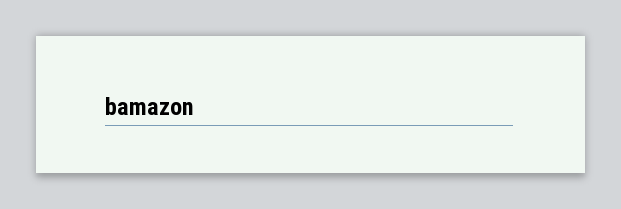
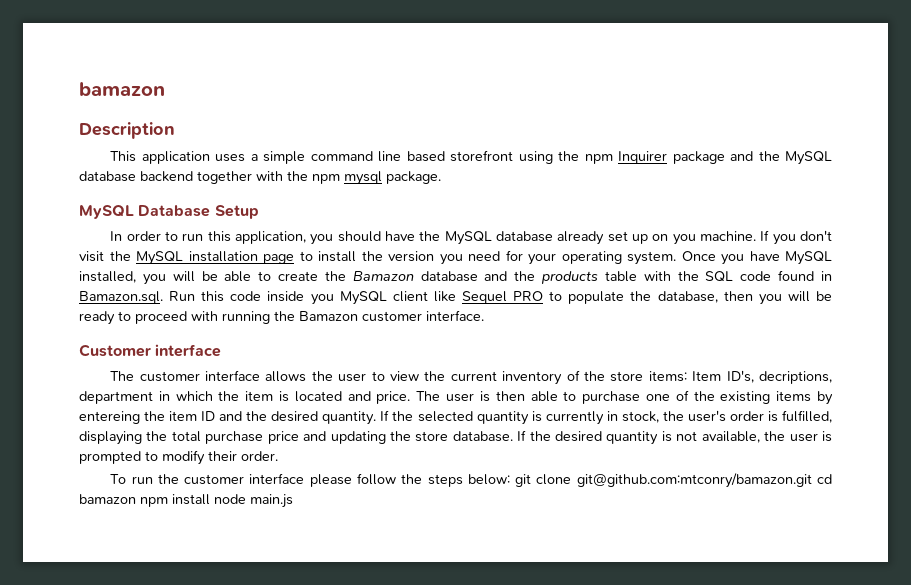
[105,97,194,115] bamazon -> [79,82,165,96] [79,122,175,139] [110,150,832,165] [79,171,441,185] [79,205,259,219] [110,230,832,245] [79,250,832,265] [79,270,833,285] [79,291,832,305] [79,310,484,325] [79,344,222,357] [110,370,833,385] [79,390,833,405] [79,410,832,425] [79,430,833,445] [79,450,278,465] [110,473,833,488] [79,494,293,508] bamazon // Description // This application uses a simple command line based storefront using the npm Inquirer package and the MySQL database backend together with the npm mysql package. // MySQL Database Setup // In order to run this application, you should have the MySQL database already set up on you machine. If you don't visit the MySQL installation page to install the version you need for your operating system. Once you have MySQL installed, you will be able to create the Bamazon database and the products table with the SQL code found in Bamazon.sql. Run this code inside you MySQL client like Sequel PRO to populate the database, then you will be ready to proceed with running the Bamazon customer interface. // Customer interface // The customer interface allows the user to view the current inventory of the store items: Item ID's, decriptions, department in which the item is located and price. The user is then able to purchase one of the existing items by entereing the item ID and the desired quantity. If the selected quantity is currently in stock, the user's order is fulfilled, displaying the total purchase price and updating the store database. If the desired quantity is not available, the user is prompted to modify their order. // To run the customer interface please follow the steps below: git clone git@github.com:mtconry/bamazon.git cd bamazon npm install node main.js

